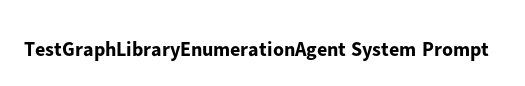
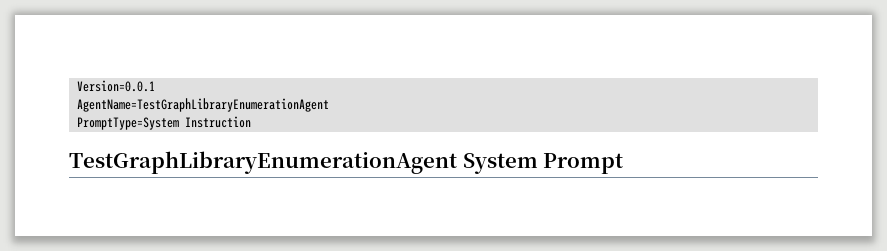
(24, 51) none -> [76,80,155,92] [76,98,329,112] [76,116,251,130] Version=0.0.1 // AgentName=TestGraphLibraryEnumerationAgent // PromptType=System Instruction //

